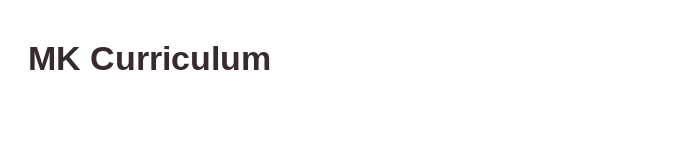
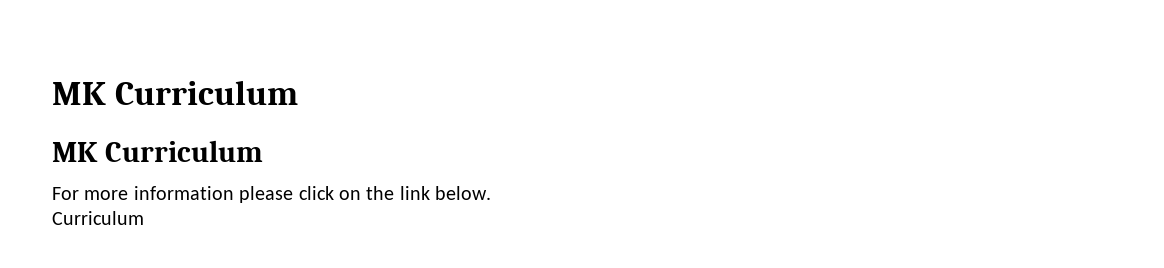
[28,46,272,70] MK Curriculum -> [52,80,299,105] [52,140,264,162] [52,186,492,203] [52,211,144,225] MK Curriculum // MK Curriculum // For more information please click on the link below. // Curriculum

